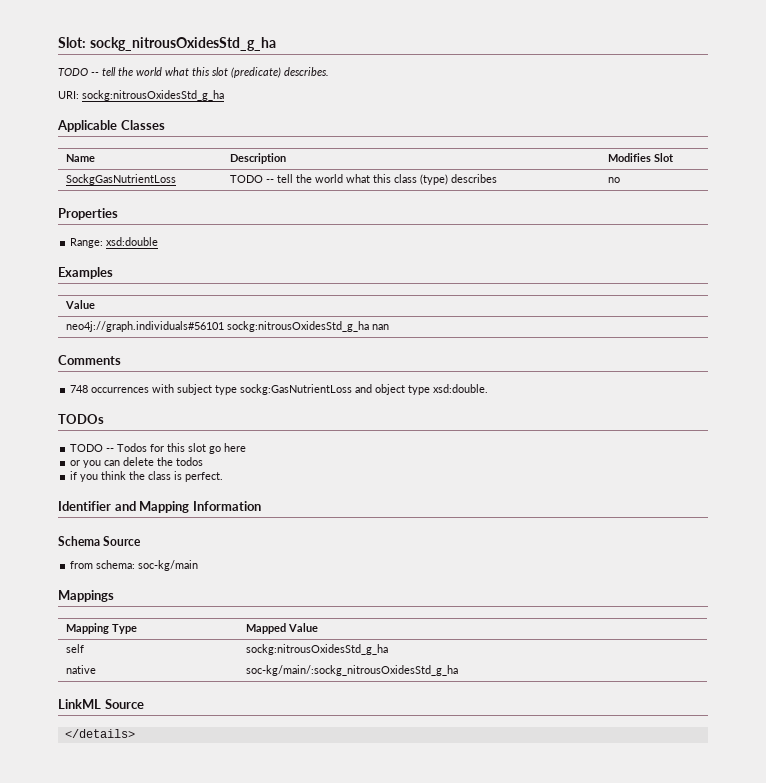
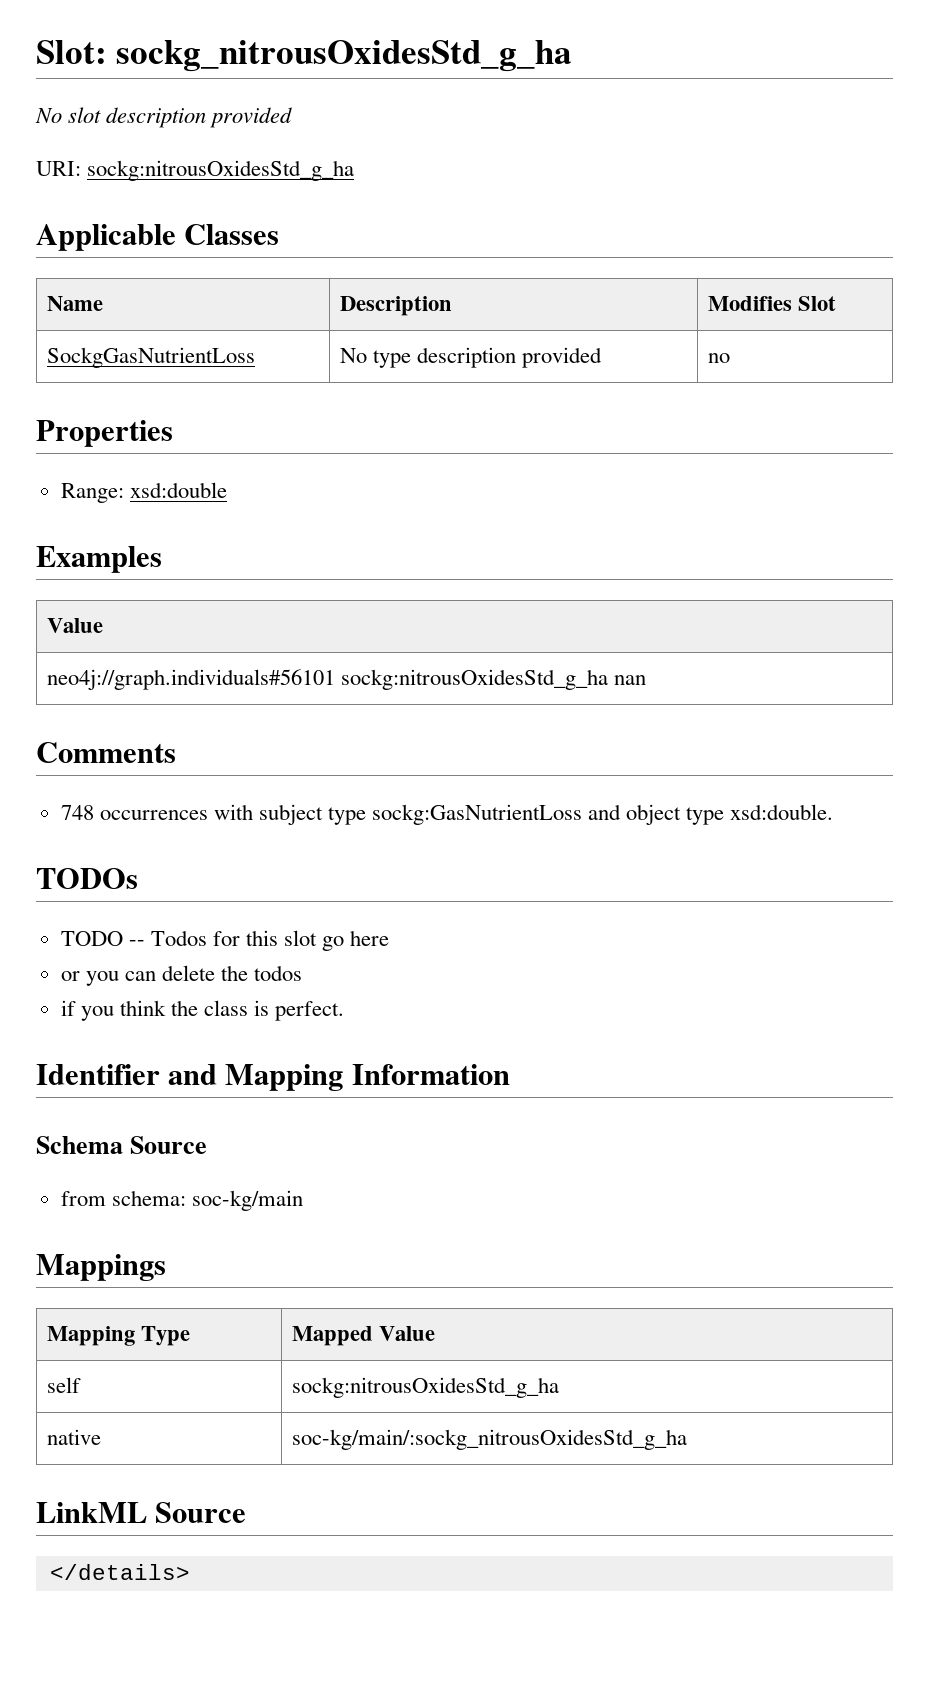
[58,67,329,78] TODO -- tell the world what this slot (predicate) describes. -> [35,107,293,128] No slot description provided
[229,174,497,185] TODO -- tell the world what this class (type) describes -> [340,347,603,368] No type description provided

